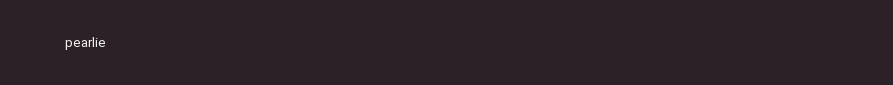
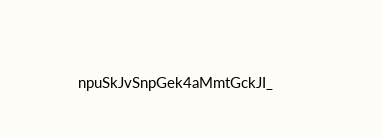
[65,37,106,50] pearlie -> [78,77,273,91] npuSkJvSnpGek4aMmtGckJI_

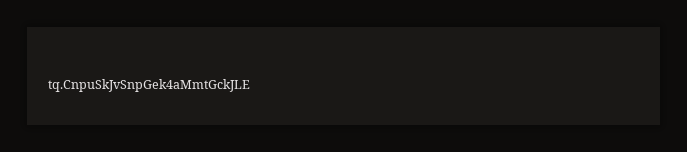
[78,77,273,91] npuSkJvSnpGek4aMmtGckJI_ -> [48,79,250,92] tq.CnpuSkJvSnpGek4aMmtGckJLE

